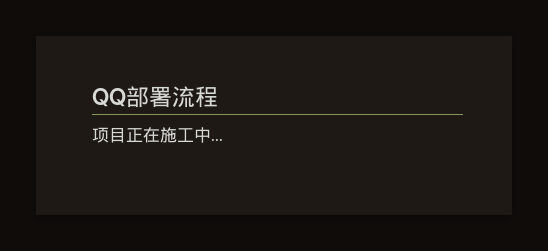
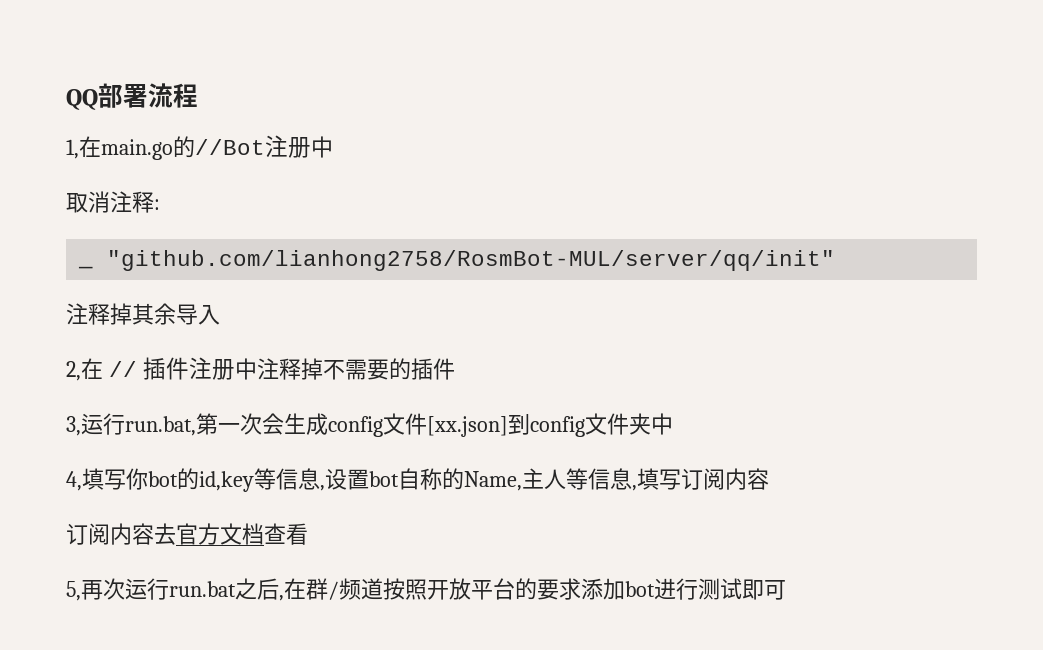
[92,127,223,143] 项目正在施工中... -> [66,135,333,160] [66,191,160,213] [78,250,836,271] [66,303,220,325] [66,357,456,381] [66,413,673,437] [66,468,769,492] [66,523,308,545] [66,578,786,601] 1,在main.go的//Bot注册中 // 取消注释: // _ "github.com/lianhong2758/RosmBot-MUL/server/qq/init" // 注释掉其余导入 // 2,在 // 插件注册中注释掉不需要的插件 // 3,运行run.bat,第一次会生成config文件[xx.json]到config文件夹中 // 4,填写你bot的id,key等信息,设置bot自称的Name,主人等信息,填写订阅内容 // 订阅内容去官方文档查看 // 5,再次运行run.bat之后,在群/频道按照开放平台的要求添加bot进行测试即可

